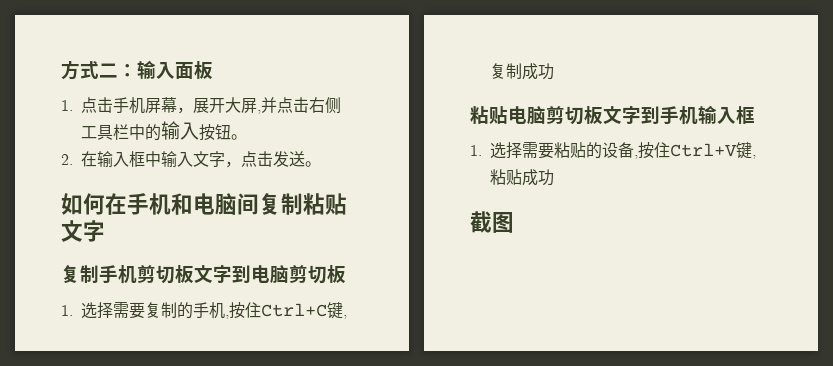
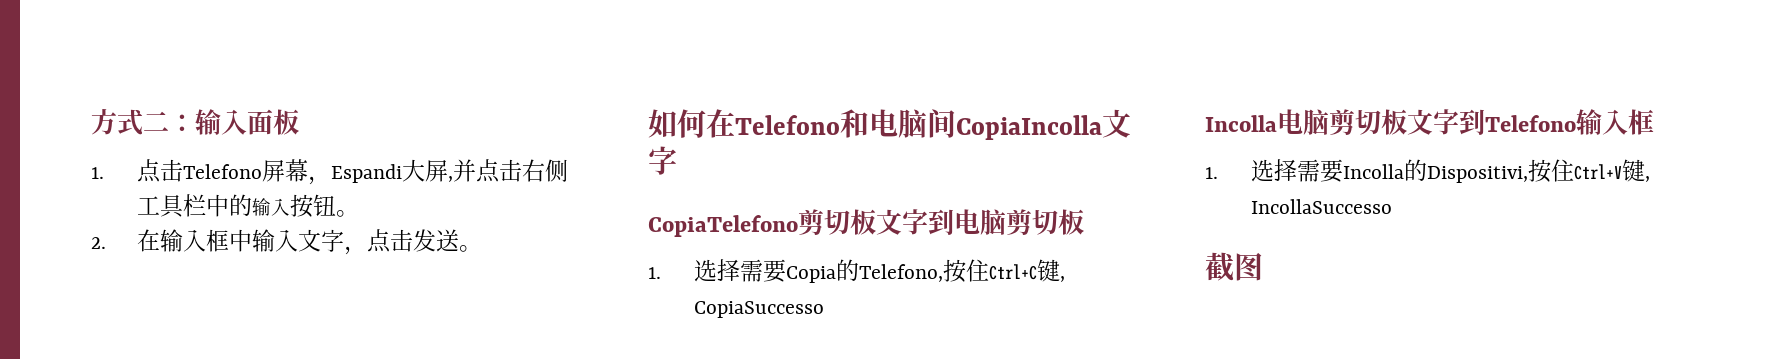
[113,97,225,114] 手机屏幕，展开 -> [182,159,402,185] Telefono屏幕，Espandi
[127,193,171,215] 手机 -> [735,115,840,135] Telefono
[259,193,347,215] 复制粘贴 -> [956,115,1102,140] CopiaIncolla
[61,265,137,284] 复制手机 -> [648,215,798,237] CopiaTelefono
[145,302,229,319] 复制的手机, -> [785,259,943,283] Copia的Telefono,
[490,63,554,80] [470,106,508,124] 复制成功 // 粘贴 -> [693,301,824,318] [1205,115,1277,132] CopiaSuccesso // Incolla
[660,106,698,125] 手机 -> [1485,115,1576,132] Telefono
[554,142,638,159] 粘贴的设备, -> [1342,159,1528,183] Incolla的Dispositivi,
[490,169,554,186] 粘贴成功 -> [1250,199,1392,214] IncollaSuccesso

